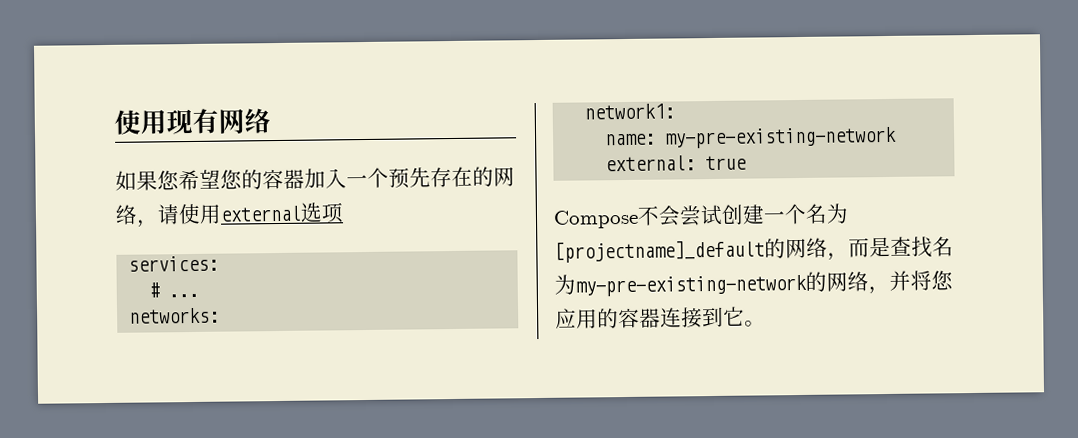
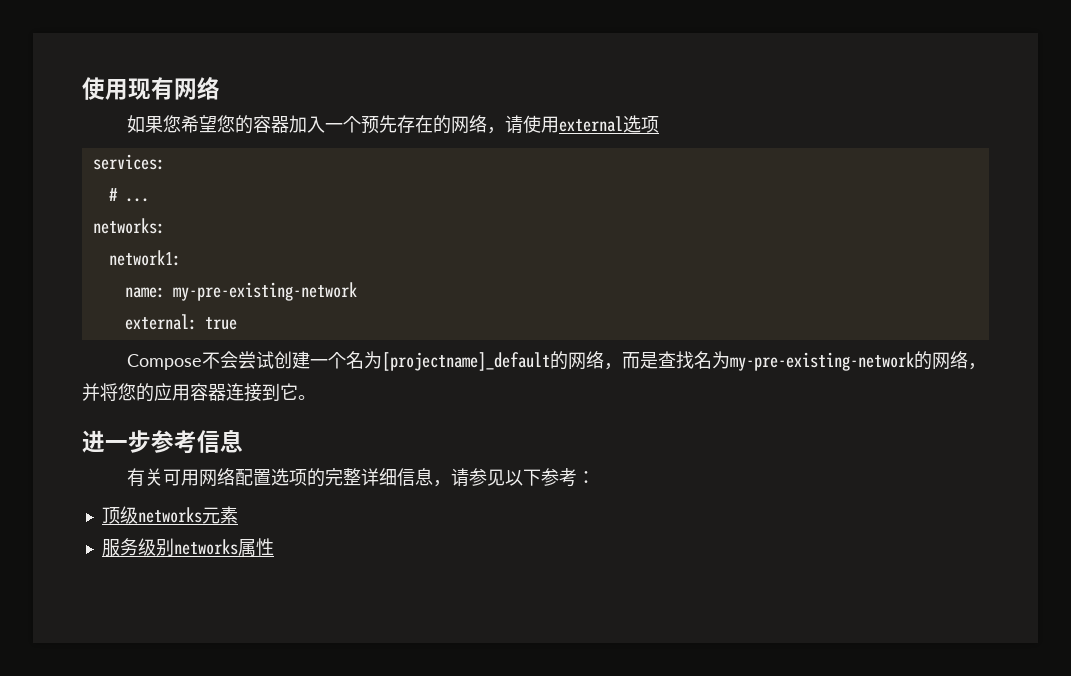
[555,308,619,329] 应用的 -> [136,383,190,402] 的应用
(766, 323) none -> [82,429,243,454] [126,468,595,487] [101,506,238,524] [101,538,274,557] // 进一步参考信息 // 有关可用网络配置选项的完整详细信息，请参见以下参考： // 顶级networks元素 // 服务级别networks属性

